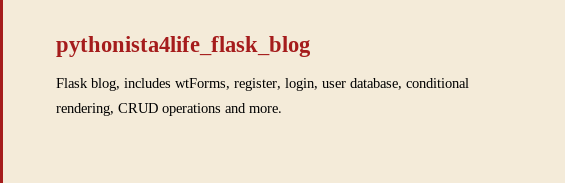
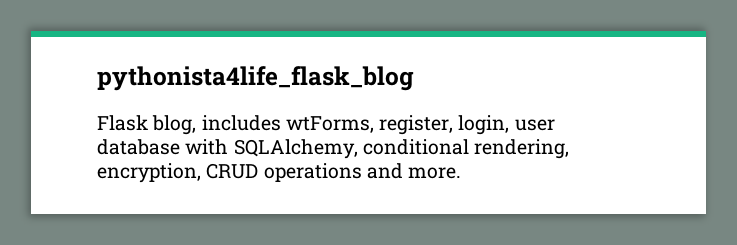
[350,78,402,90] database, -> [97,139,358,159] database with SQLAlchemy,
(114, 109) none -> [97,163,201,183] encryption,

